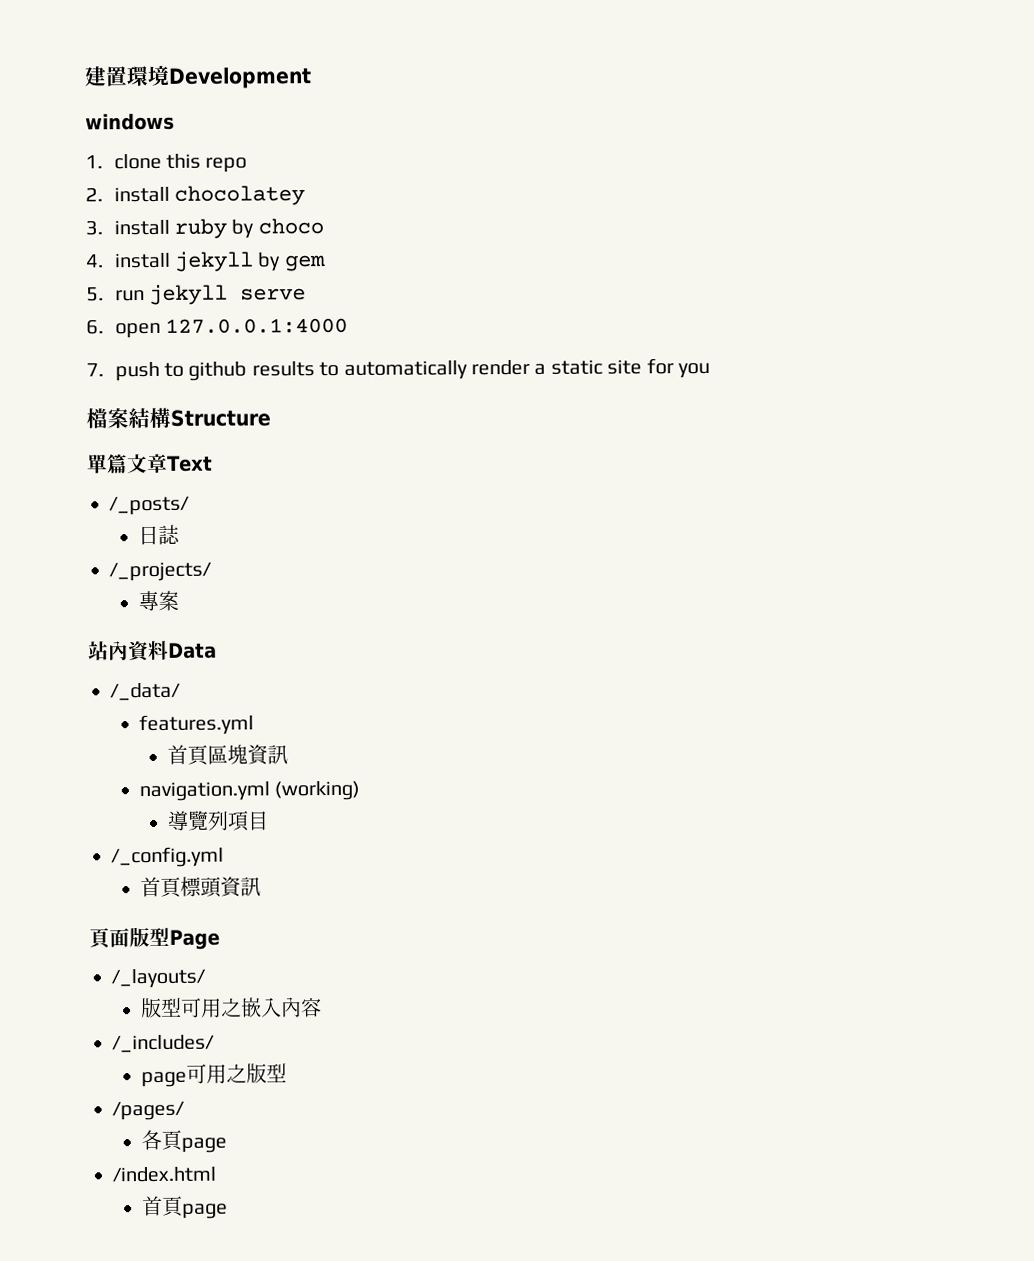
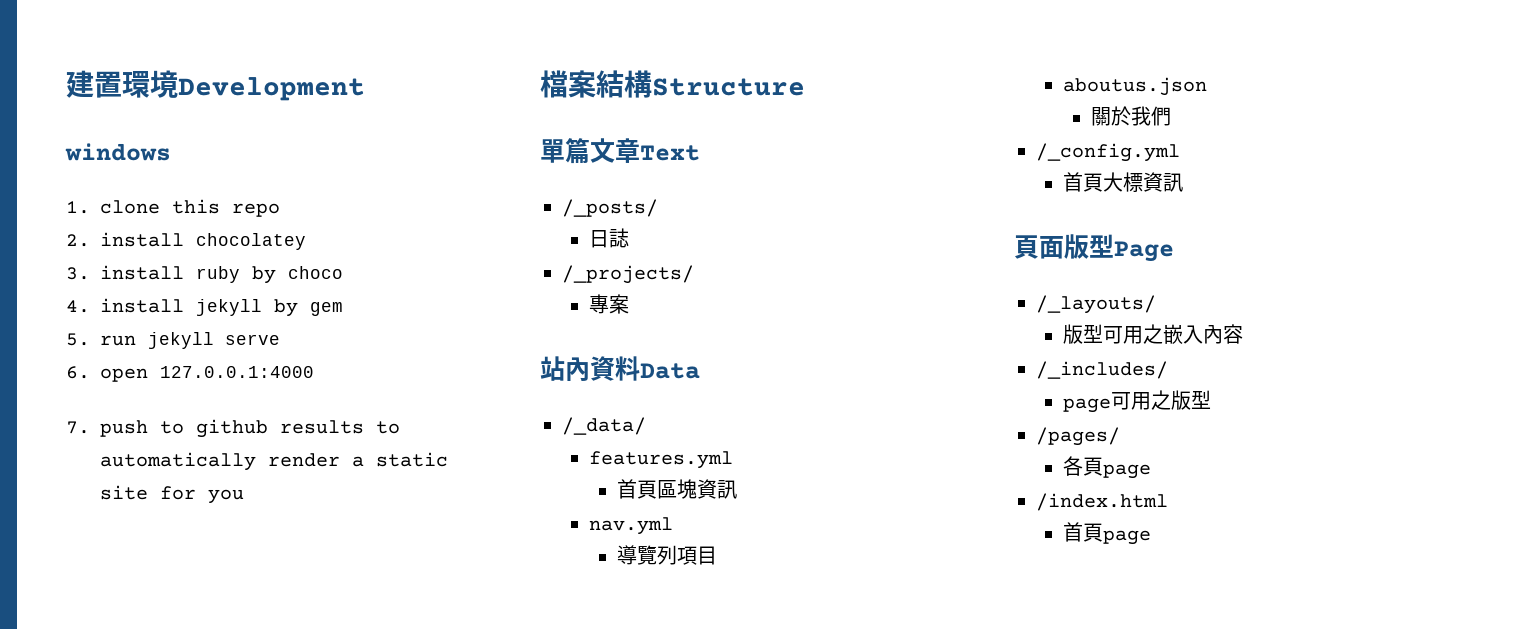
[138,780,360,802] navigation.yml (working) -> [589,517,674,535] nav.yml
(270, 821) none -> [1063,77,1208,96] [1090,106,1171,126] // aboutus.json // 關於我們
[179,876,222,898] 標頭 -> [1103,172,1144,192] 大標

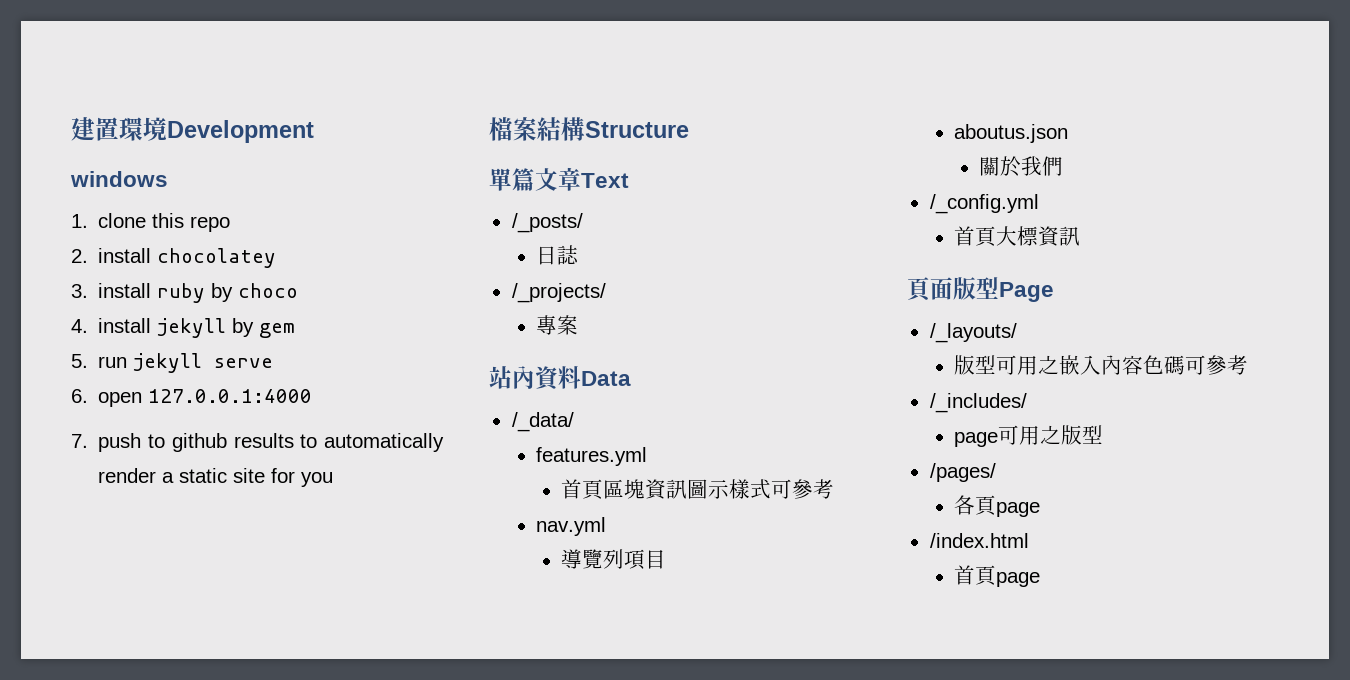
(737, 489) none -> [687,479,835,499] 圖示樣式可參考
(1244, 334) none -> [1143,355,1249,375] 色碼可參考

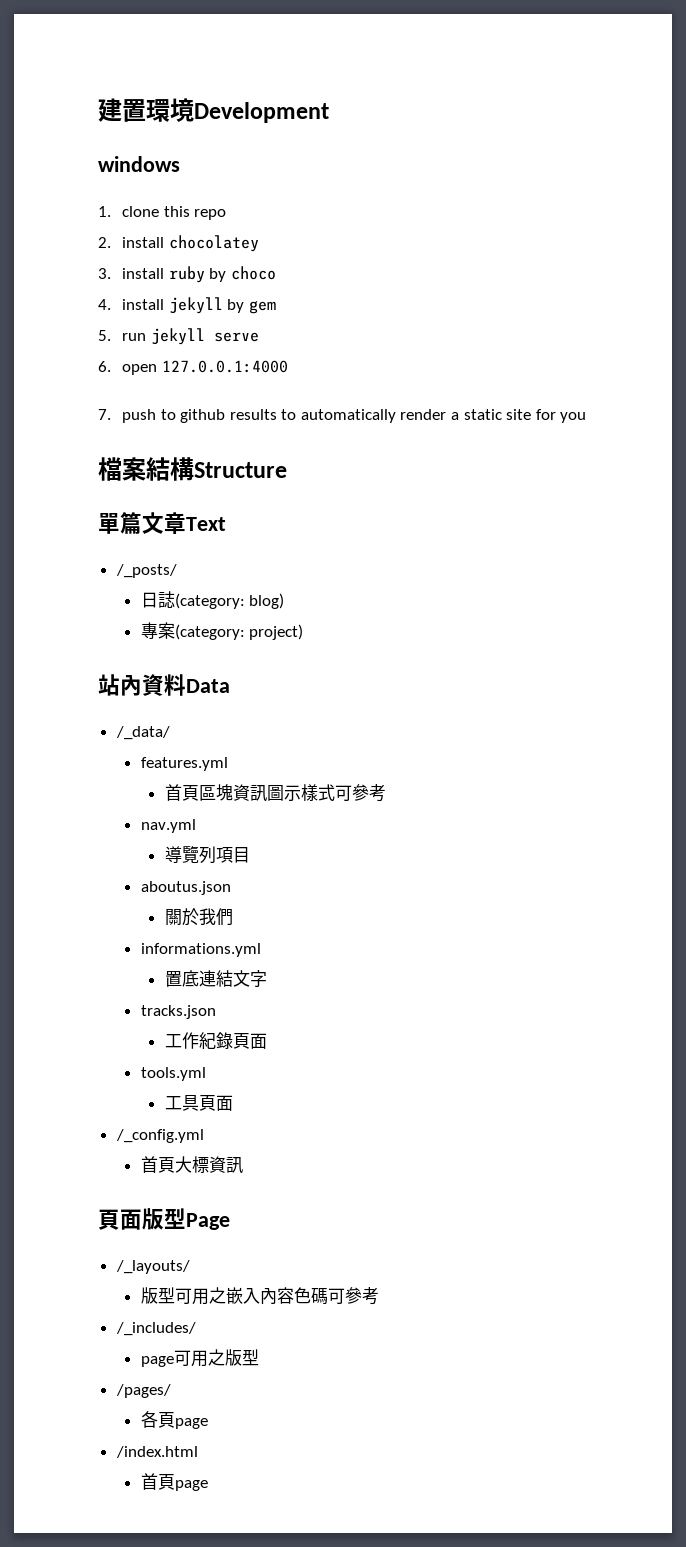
[511,283,606,303] // /_projects/ -> [174,593,285,609] (category: blog)
(579, 325) none -> [174,624,304,640] (category: project)
(1064, 166) none -> [140,943,261,957] [164,970,267,987] [140,1005,216,1019] [164,1032,267,1050] [140,1067,206,1081] [164,1095,233,1111] // informations.yml // 置底連結文字 // tracks.json // 工作紀錄頁面 // tools.yml // 工具頁面

